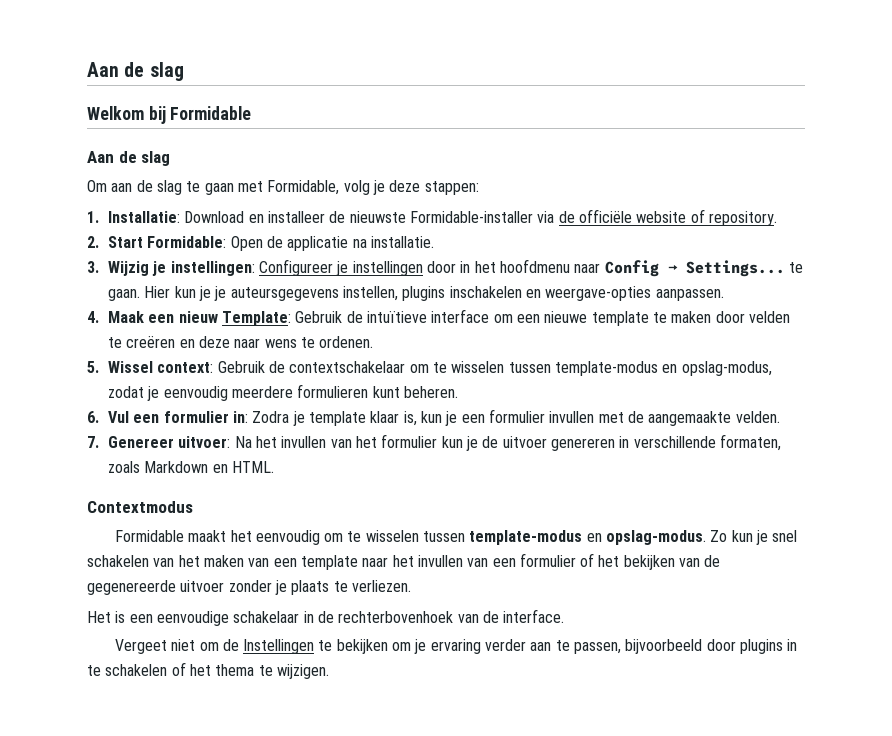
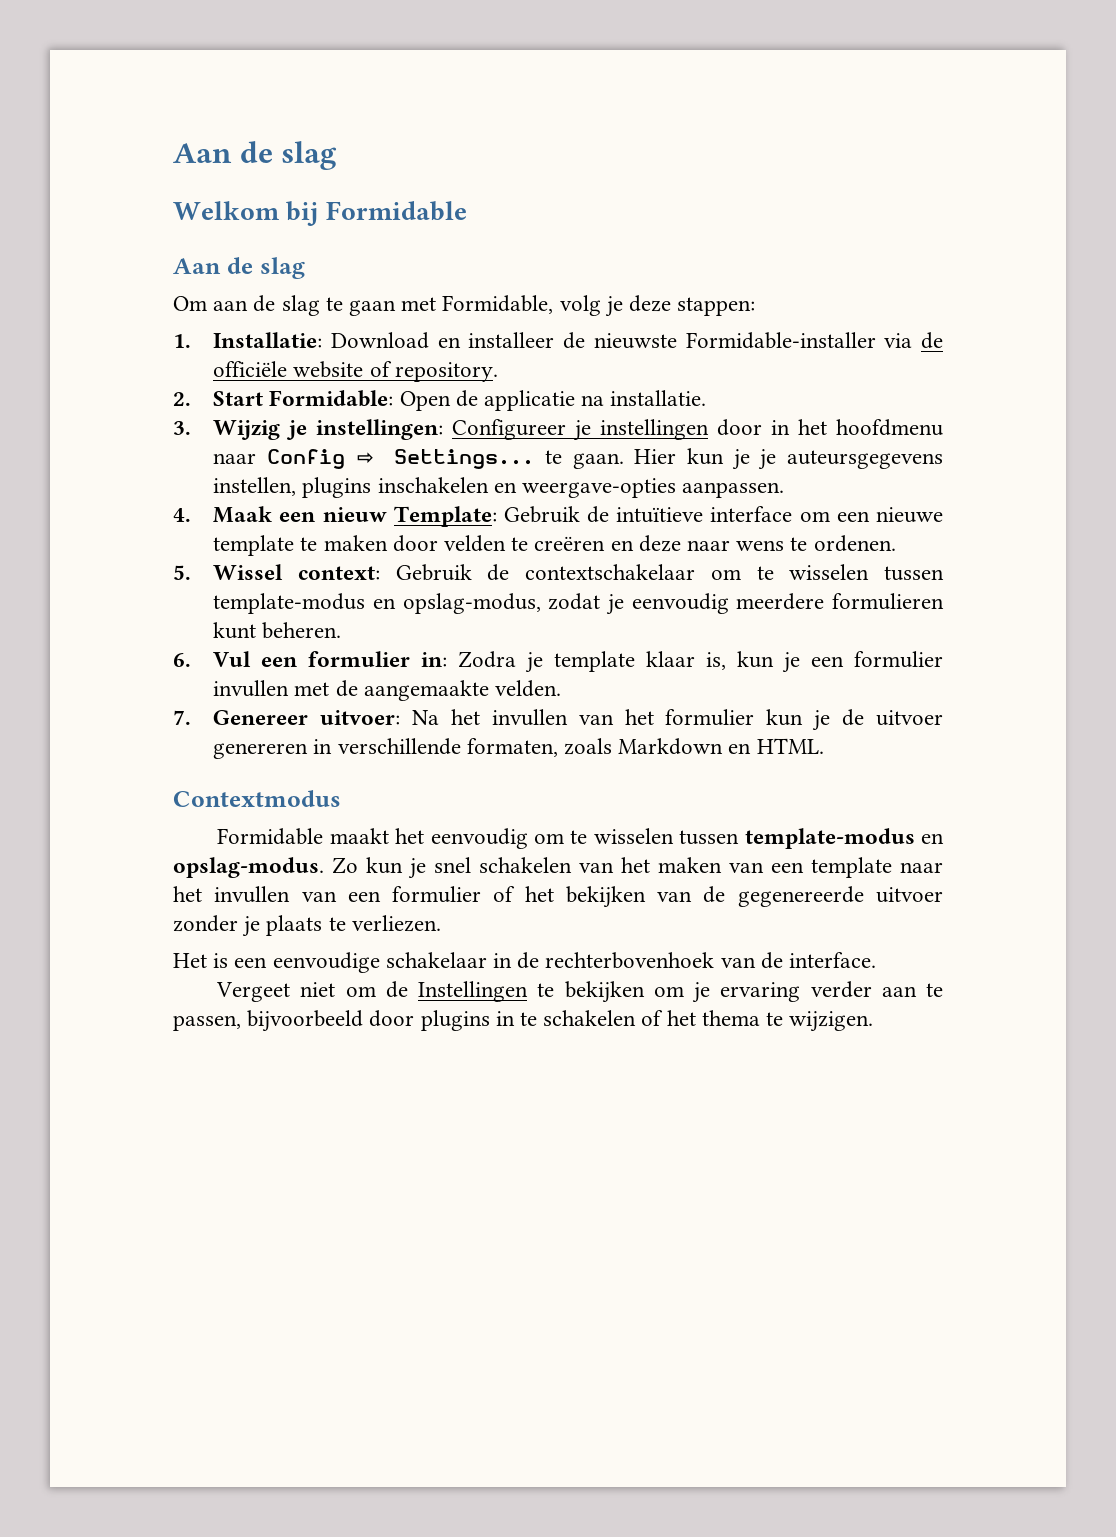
[667,264,678,273] → -> [356,452,374,464] ⇨

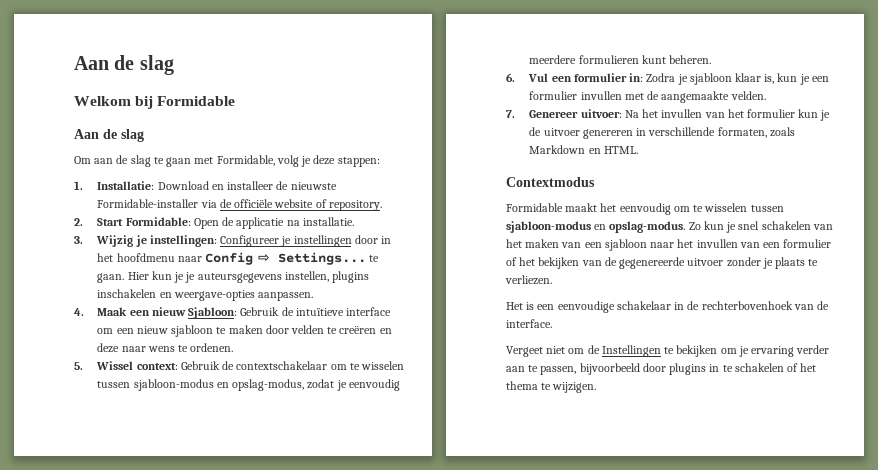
[393,506,497,527] Template: -> [188,307,238,319] Sjabloon:
[875,507,943,523] [213,535,295,556] nieuwe template -> [136,325,214,337] nieuw sjabloon
[213,593,366,614] template-modus -> [133,379,214,391] sjabloon-modus
[554,651,636,672] template -> [689,73,732,85] sjabloon
[744,828,915,849] template-modus -> [506,221,591,233] sjabloon-modus
[811,857,892,878] template -> [604,239,647,251] sjabloon

